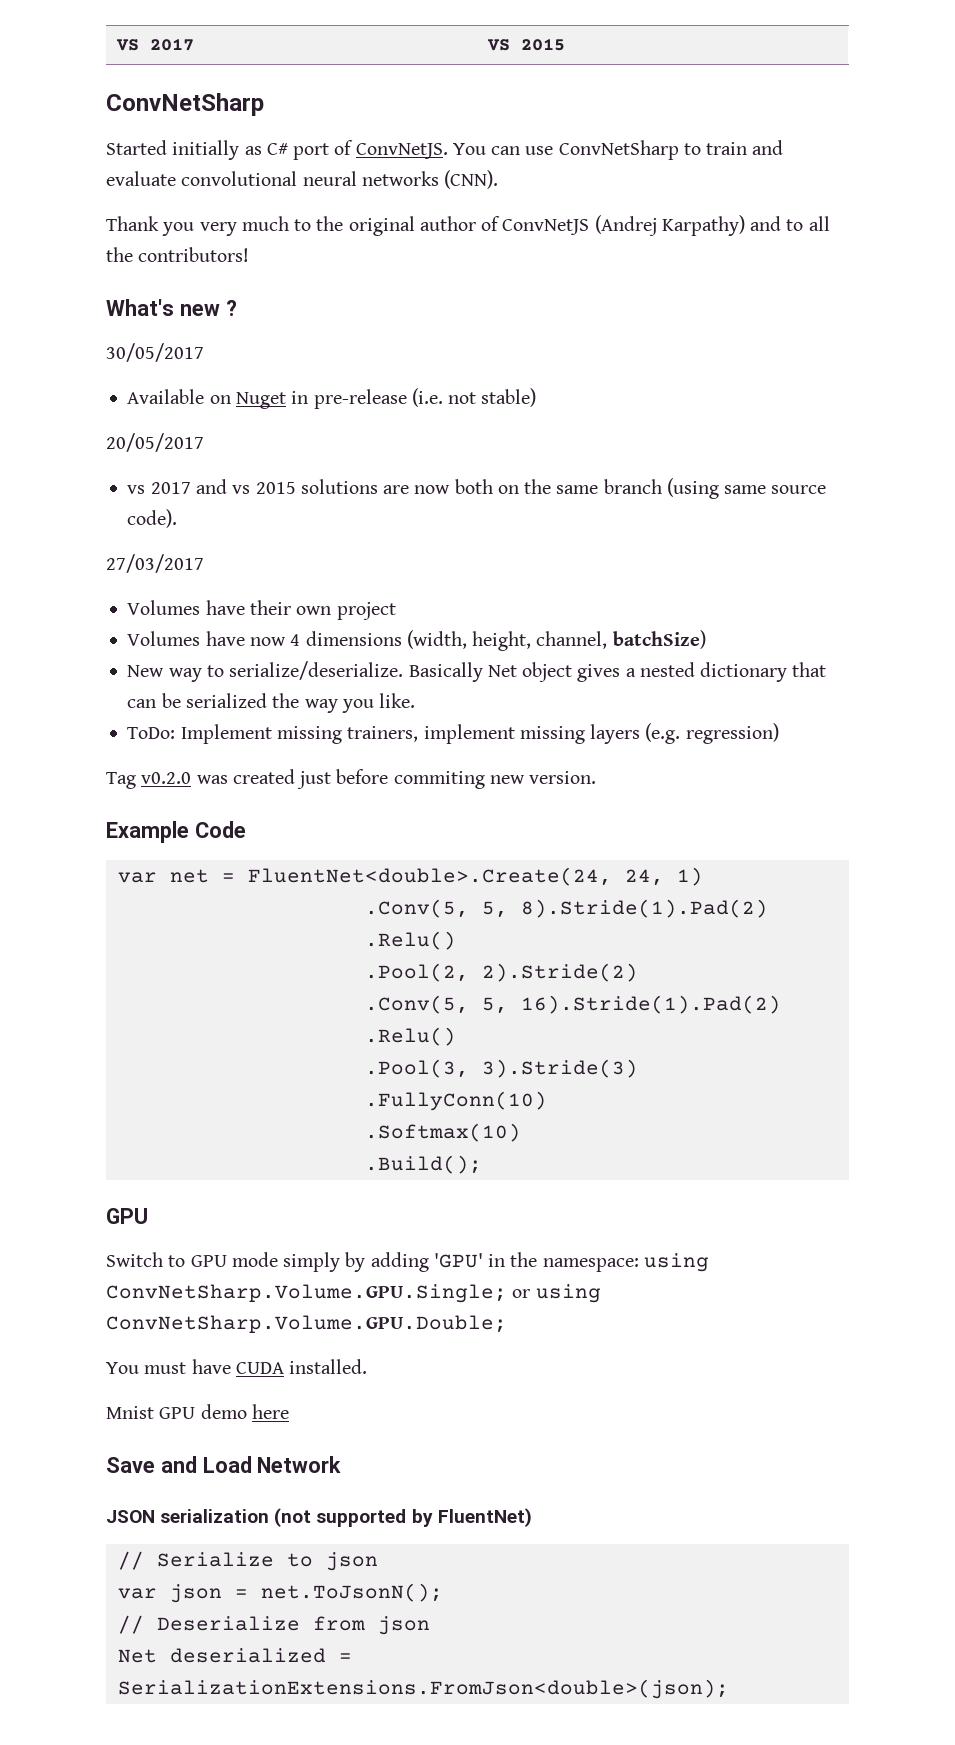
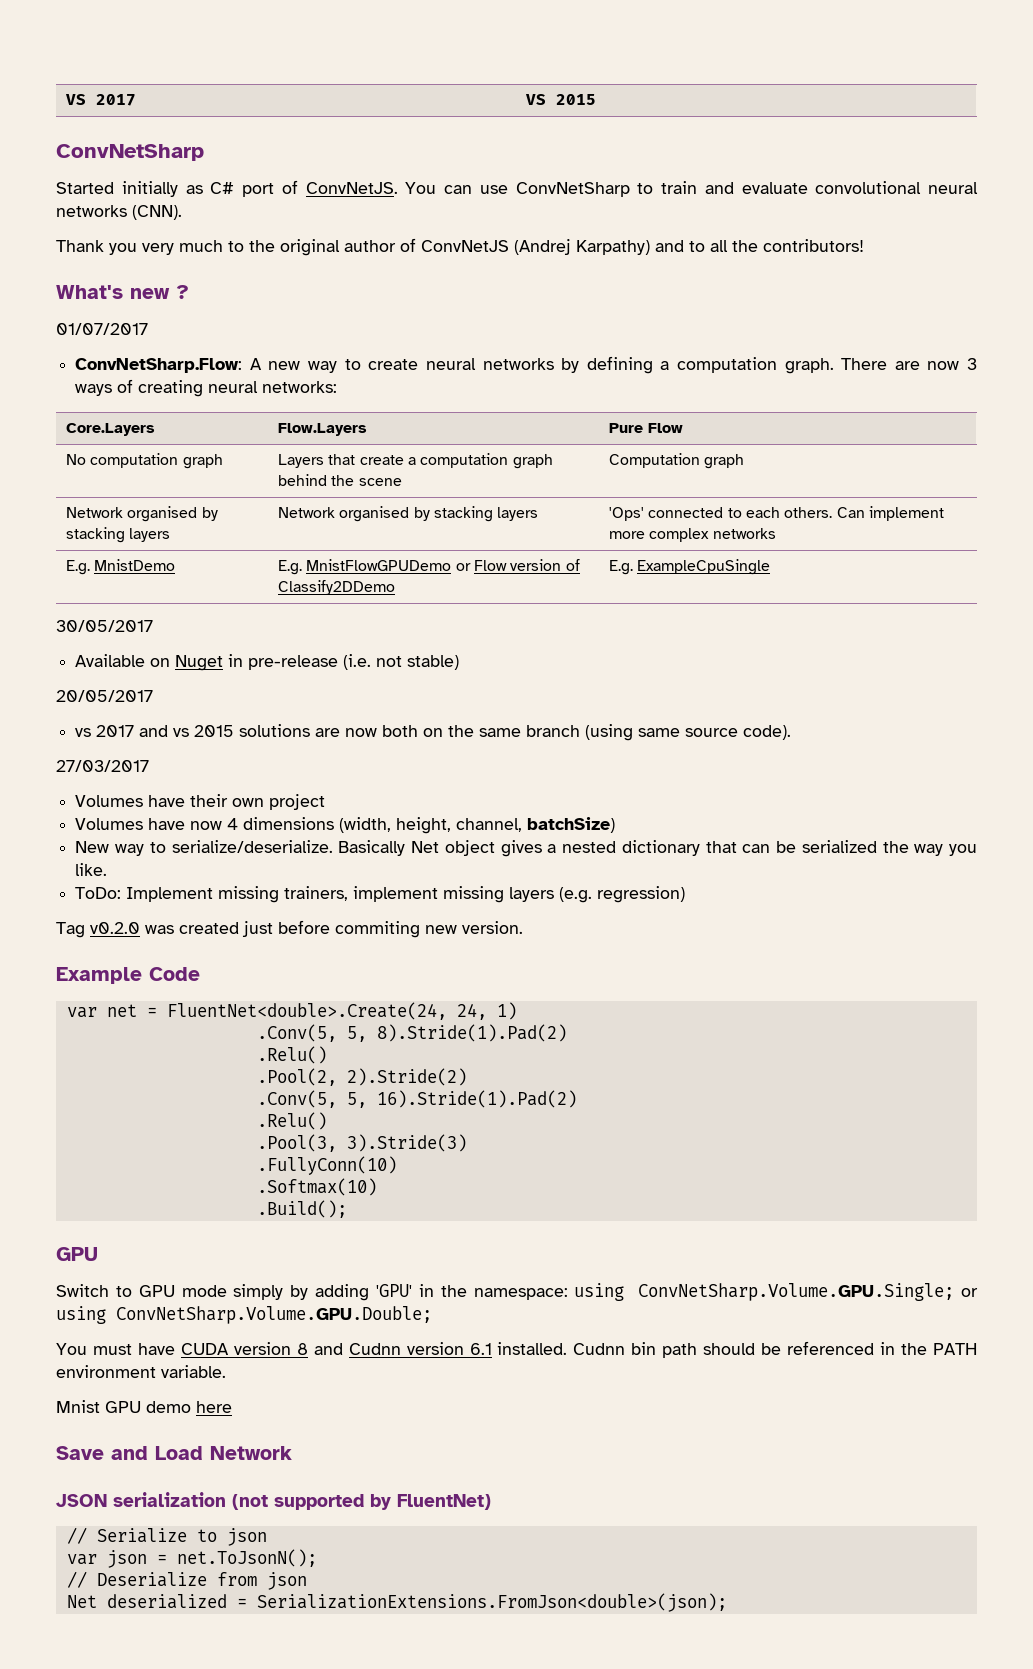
(237, 308) none -> [56,323,148,335] [75,356,977,374] [75,379,338,397] [66,423,156,436] [278,423,368,436] [609,423,684,433] [66,453,223,469] [278,453,553,469] [278,474,402,486] [609,453,745,469] [66,506,218,522] [66,527,171,543] [278,506,539,522] [609,506,944,521] [609,528,776,542] [66,559,176,575] [278,559,580,575] [278,580,396,595] [609,559,771,575] // 01/07/2017 // ConvNetSharp.Flow: A new way to create neural networks by defining a computation graph. There are now 3 ways of creating neural networks: // Core.Layers | Flow.Layers | Pure Flow // No computation graph | Layers that create a computation graph behind the scene | Computation graph // Network organised by stacking layers | Network organised by stacking layers | 'Ops' connected to each others. Can implement more complex networks // E.g. MnistDemo | E.g. MnistFlowGPUDemo or Flow version of Classify2DDemo | E.g. ExampleCpuSingle
[289,1359,368,1374] installed. -> [233,1341,977,1358] [56,1365,226,1378] version 8 and Cudnn version 6.1 installed. Cudnn bin path should be referenced in the PATH environment variable.

